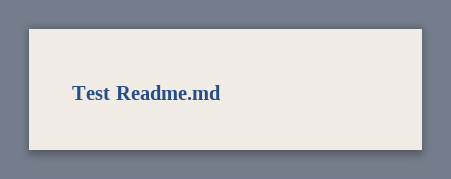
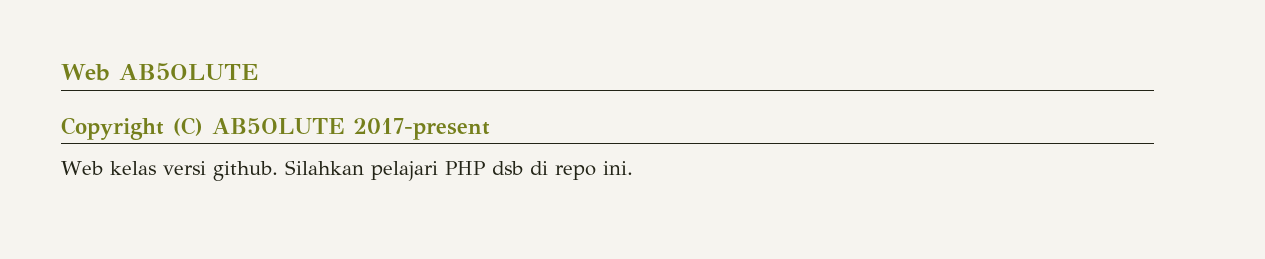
[72,85,221,100] Test Readme.md -> [61,63,258,81] [61,117,490,140] [61,160,633,181] Web AB5OLUTE // Copyright (C) AB5OLUTE 2017-present // Web kelas versi github. Silahkan pelajari PHP dsb di repo ini.

